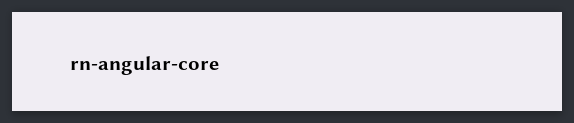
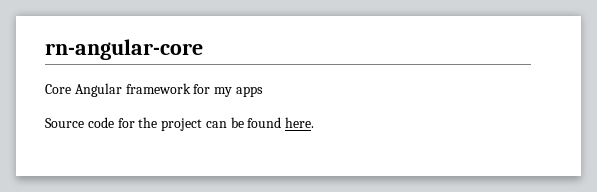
(219, 65) none -> [45,83,263,97] [45,117,315,131] // Core Angular framework for my apps // Source code for the project can be found here.

